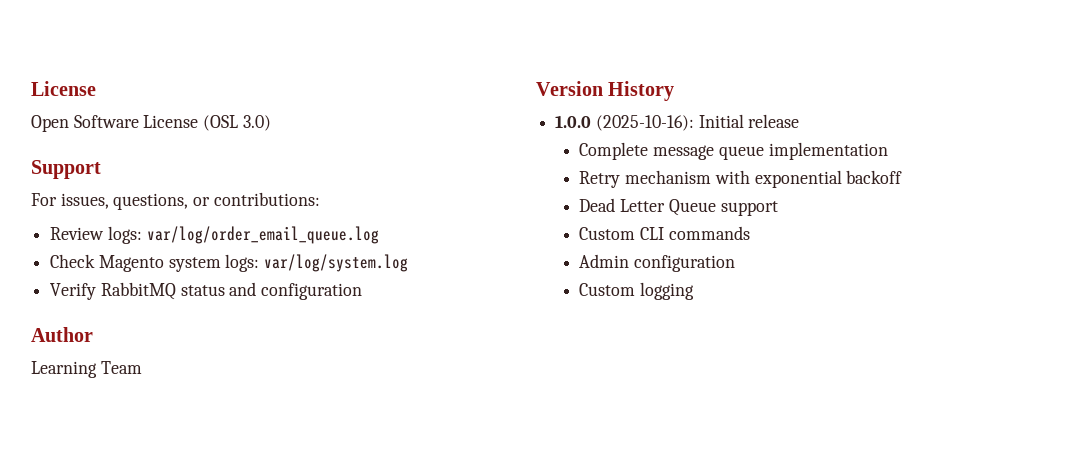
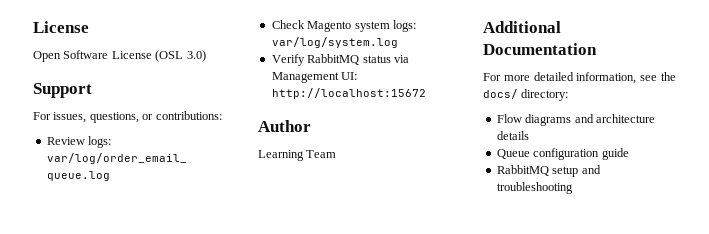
[229,282,363,300] and configuration -> [393,55,409,63] [271,72,358,83] [271,88,426,99] via Management UI: http://localhost:15672
[536,81,675,101] [555,114,800,131] [579,142,888,160] [579,170,903,188] [579,198,778,216] [579,226,750,240] [579,254,736,272] [579,282,695,300] Version History // 1.0.0 (2025-10-16): Initial release // Complete message queue implementation // Retry mechanism with exponential backoff // Dead Letter Queue support // Custom CLI commands // Admin configuration // Custom logging -> [483,21,561,33] [483,43,597,55] [483,72,676,84] [483,89,569,101] [496,114,655,126] [496,131,529,140] [496,148,629,160] [496,165,601,177] [496,182,573,194] Additional Documentation // For more detailed information, see the docs/ directory: // Flow diagrams and architecture details // Queue configuration guide // RabbitMQ setup and troubleshooting

